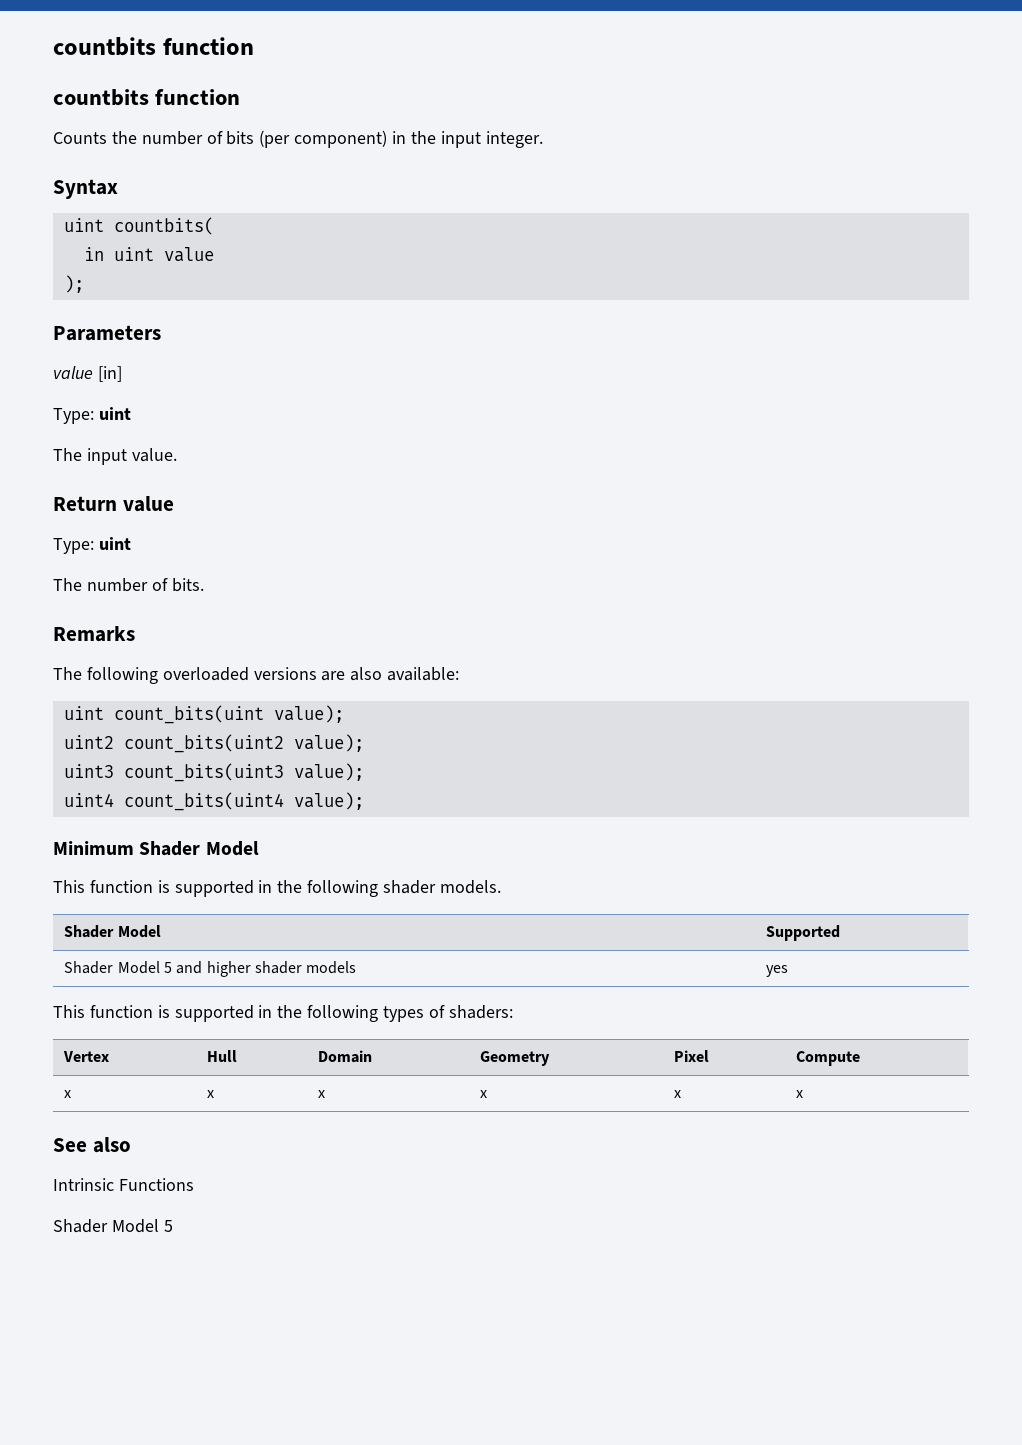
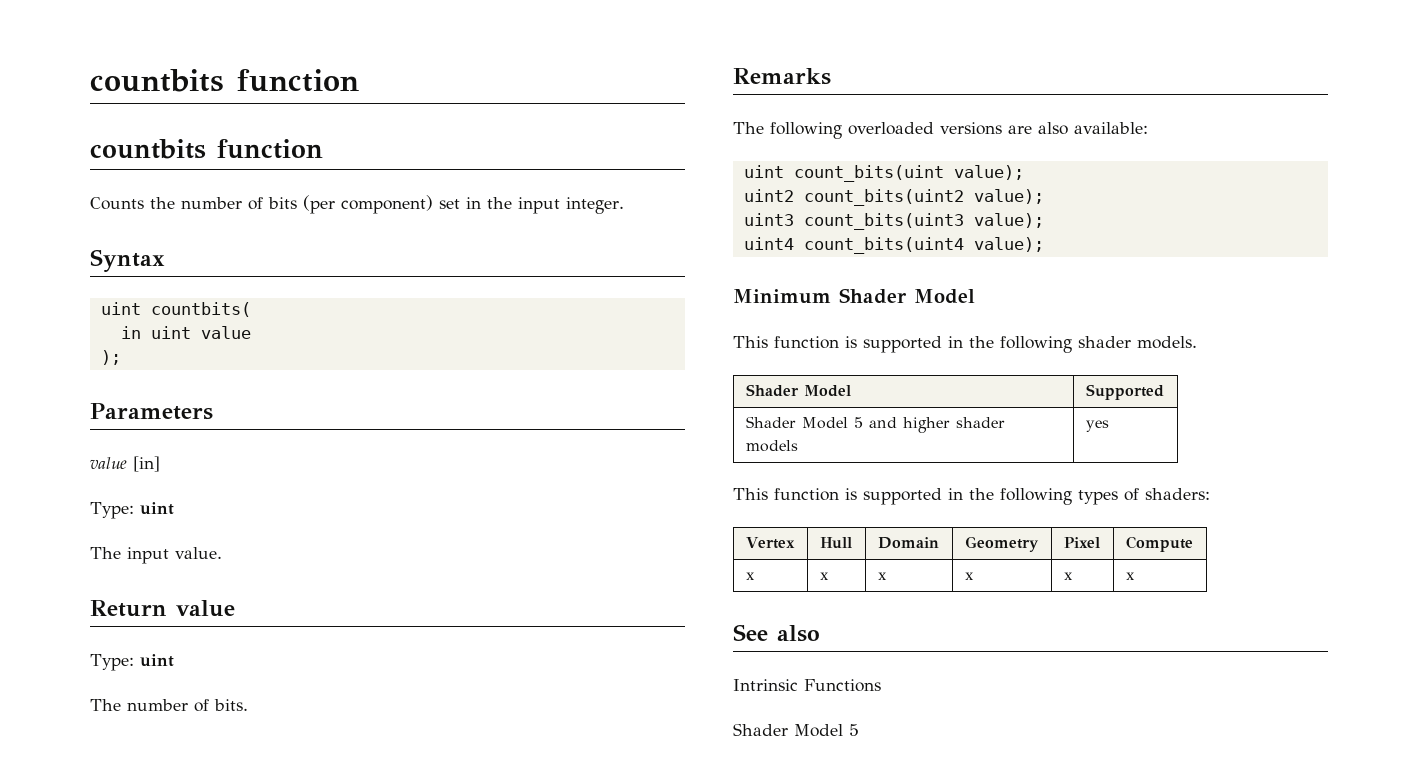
(388, 139) none -> [439,199,460,209] set

